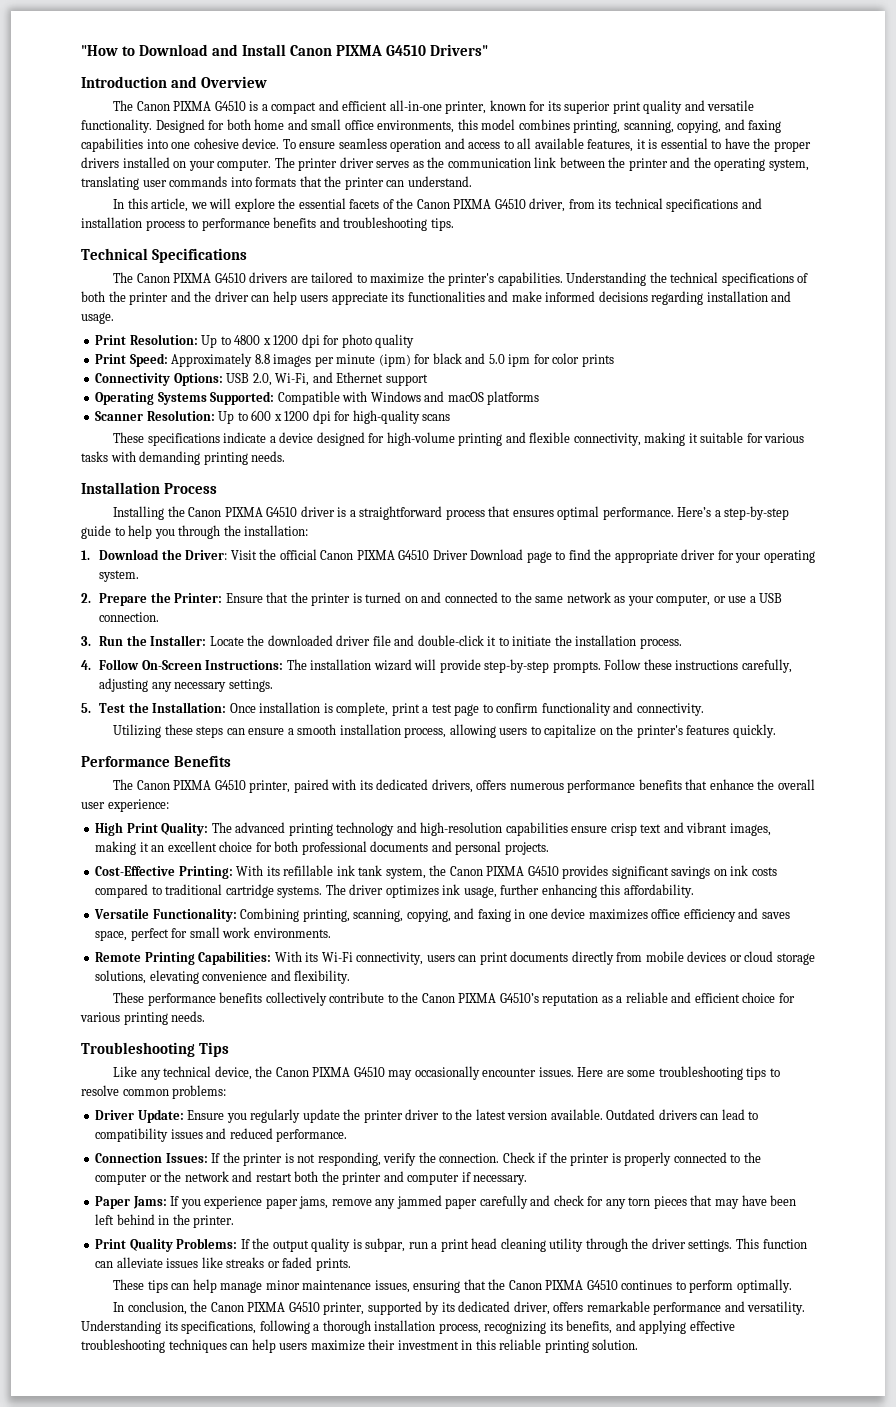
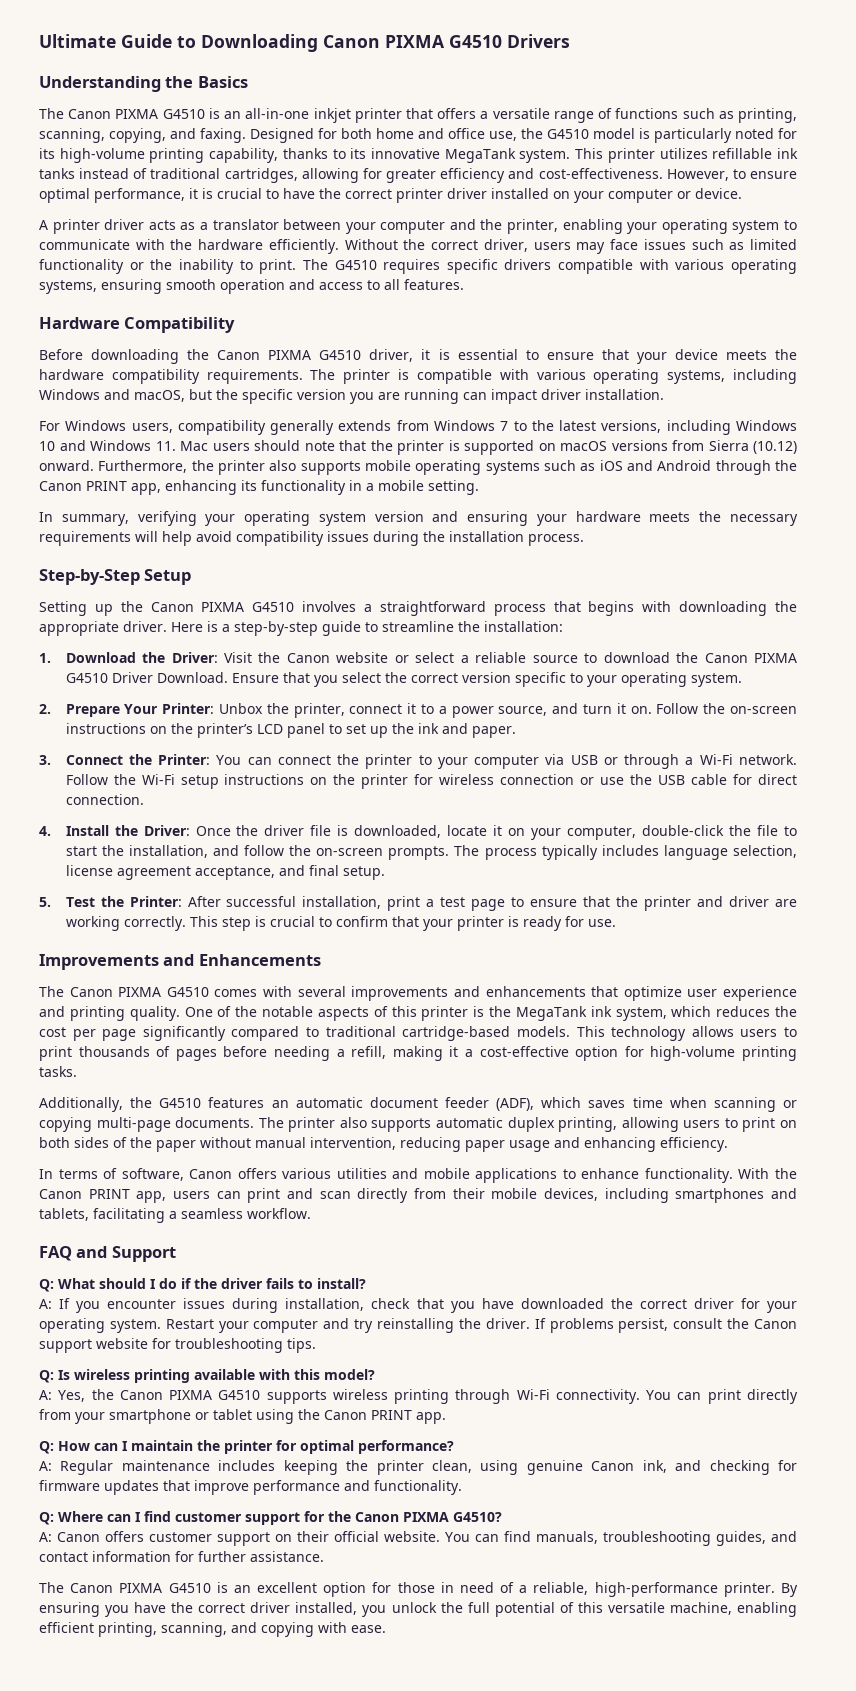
[81,44,489,56] [81,76,267,88] [112,100,755,114] [81,119,152,133] "How to Download and Install Canon PIXMA G4510 Drivers" // Introduction and Overview // The Canon PIXMA G4510 is a compact and efficient all-in-one printer, known for its superior print quality and versatile functionality. -> [39,34,570,52] [39,76,248,92] [39,108,797,123] [39,128,246,143] Ultimate Guide to Downloading Canon PIXMA G4510 Drivers // Understanding the Basics // The Canon PIXMA G4510 is an all-in-one inkjet printer that offers a versatile range of functions such as printing, scanning, copying, and faxing.
[311,119,782,133] [81,138,387,152] small office environments, this model combines printing, scanning, copying, and faxing capabilities into one cohesive device. To ensure seamless -> [448,128,797,143] [39,148,798,163] [39,168,797,183] [39,188,742,203] [39,219,798,234] [39,239,798,254] [39,259,797,274] [39,279,216,294] office use, the G4510 model is particularly noted for its high-volume printing capability, thanks to its innovative MegaTank system. This printer utilizes refillable ink tanks instead of traditional cartridges, allowing for greater efficiency and cost-effectiveness. However, to ensure optimal performance, it is crucial to have the correct printer driver installed on your computer or device. // A printer driver acts as a translator between your computer and the printer, enabling your operating system to communicate with the hardware efficiently. Without the correct driver, users may face issues such as limited functionality or the inability to print. The G4510 requires specific drivers compatible with various operating systems, ensuring smooth
[534,138,811,152] [81,157,809,171] [81,176,472,190] [112,198,394,212] available features, it is essential to have the proper drivers installed on your computer. The printer driver serves as the communication link between the printer and the operating system, translating user commands into formats that the printer can understand. // In this article, we will explore the essential facets of -> [404,279,464,290] [39,317,236,333] [39,349,180,364] features. // Hardware Compatibility // Before downloading
[568,198,762,212] [81,217,454,231] [81,248,247,263] [112,272,809,286] [81,291,792,305] [81,312,114,324] [95,334,415,348] [95,353,614,367] [95,372,428,386] [95,391,540,405] [95,410,451,424] [112,432,805,446] [81,451,286,465] [81,482,217,494] [112,506,347,520] from its technical specifications and installation process to performance benefits and troubleshooting tips. // Technical Specifications // The Canon PIXMA G4510 drivers are tailored to maximize the printer's capabilities. Understanding the technical specifications of both the printer and the driver can help users appreciate its functionalities and make informed decisions regarding installation and usage. // Print Resolution: Up to 4800 x 1200 dpi for photo quality // Print Speed: Approximately 8.8 images per minute (ipm) for black and 5.0 ipm for color prints // Connectivity Options: USB 2.0, Wi-Fi, and Ethernet support // Operating Systems Supported: Compatible with Windows and macOS platforms // Scanner Resolution: Up to 600 x 1200 dpi for high-quality scans // These specifications indicate a device designed for high-volume printing and flexible connectivity, making it suitable for various tasks with demanding printing needs. // Installation Process // Installing the Canon PIXMA G4510 driver is -> [421,349,797,364] [39,369,798,384] [39,389,664,404] [39,420,798,435] [39,440,797,455] [39,460,798,475] [39,480,479,495] [39,511,798,526] [39,531,584,546] [39,569,192,585] [39,601,357,616] it is essential to ensure that your device meets the hardware compatibility requirements. The printer is compatible with various operating systems, including Windows and macOS, but the specific version you are running can impact driver installation. // For Windows users, compatibility generally extends from Windows 7 to the latest versions, including Windows 10 and Windows 11. Mac users should note that the printer is supported on macOS versions from Sierra (10.12) onward. Furthermore, the printer also supports mobile operating systems such as iOS and Android through the Canon PRINT app, enhancing its functionality in a mobile setting. // In summary, verifying your operating system version and ensuring your hardware meets the necessary requirements will help avoid compatibility issues during the installation process. // Step-by-Step Setup // Setting up the Canon PIXMA G4510 involves
[512,506,712,520] ensures optimal performance. Here’s -> [588,601,798,616] [39,621,218,636] begins with downloading the appropriate driver. Here is
[128,525,221,539] help you through -> [382,621,454,632] streamline
[279,549,734,563] official Canon PIXMA G4510 Driver Download page to find the appropriate driver for -> [286,652,797,663] [65,672,583,687] Canon website or select a reliable source to download the Canon PIXMA G4510 Driver Download. Ensure that you select the correct version specific to
[150,592,783,606] [98,612,159,622] [81,635,682,649] [81,659,792,673] [98,678,273,692] [81,702,389,716] the Printer: Ensure that the printer is turned on and connected to the same network as your computer, or use a USB connection. // 3. Run the Installer: Locate the downloaded driver file and double-click it to initiate the installation process. // 4. Follow On-Screen Instructions: The installation wizard will provide step-by-step prompts. Follow these instructions carefully, adjusting any necessary settings. // 5. Test the Installation: Once installation is complete, -> [124,703,797,718] [65,723,516,738] [39,754,797,769] [65,774,797,789] [65,794,144,805] [39,825,797,840] [65,845,797,860] [65,865,385,880] [39,896,382,909] Your Printer: Unbox the printer, connect it to a power source, and turn it on. Follow the on-screen instructions on the printer’s LCD panel to set up the ink and paper. // 3. Connect the Printer: You can connect the printer to your computer via USB or through a Wi-Fi network. Follow the Wi-Fi setup instructions on the printer for wireless connection or use the USB cable for direct connection. // 4. Install the Driver: Once the driver file is downloaded, locate it on your computer, double-click the file to start the installation, and follow the on-screen prompts. The process typically includes language selection, license agreement acceptance, and final setup. // 5. Test the Printer: After successful installation,
[496,702,704,716] [112,724,776,738] [81,755,231,767] [112,779,815,793] [81,799,169,812] [95,822,771,836] [95,841,549,855] [95,865,777,879] [95,884,694,898] [94,908,790,922] [95,927,331,941] [95,951,815,965] [95,970,351,984] [112,992,795,1006] [80,1011,206,1025] [81,1042,229,1057] [112,1066,780,1080] [81,1085,227,1099] [95,1109,759,1123] [95,1128,348,1142] [95,1152,761,1166] [95,1171,528,1185] [95,1195,797,1209] [95,1214,235,1228] [95,1238,807,1252] [95,1257,351,1271] [112,1279,792,1293] [112,1301,806,1315] [81,1320,735,1334] [81,1339,639,1353] confirm functionality and connectivity. // Utilizing these steps can ensure a smooth installation process, allowing users to capitalize on the printer's features quickly. // Performance Benefits // The Canon PIXMA G4510 printer, paired with its dedicated drivers, offers numerous performance benefits that enhance the overall user experience: // High Print Quality: The advanced printing technology and high-resolution capabilities ensure crisp text and vibrant images, making it an excellent choice for both professional documents and personal projects. // Cost-Effective Printing: With its refillable ink tank system, the Canon PIXMA G4510 provides significant savings on ink costs compared to traditional cartridge systems. The driver optimizes ink usage, further enhancing this affordability. // Versatile Functionality: Combining printing, scanning, copying, and faxing in one device maximizes office efficiency and saves space, perfect for small work environments. // Remote Printing Capabilities: With its Wi-Fi connectivity, users can print documents directly from mobile devices or cloud storage solutions, elevating convenience and flexibility. // These performance benefits collectively contribute to the Canon PIXMA G4510’s reputation as a reliable and efficient choice for various printing needs. // Troubleshooting Tips // Like any technical device, the Canon PIXMA G4510 may occasionally encounter issues. Here are some troubleshooting tips to resolve common problems: // Driver Update: Ensure you regularly update the printer driver to the latest version available. Outdated drivers can lead to compatibility issues and reduced performance. // Connection Issues: If the printer is not responding, verify the connection. Check if the printer is properly connected to the computer or the network and restart both the printer and computer if necessary. // Paper Jams: If you experience paper jams, remove any jammed paper carefully and check for any torn pieces that may have been left behind in the printer. // Print Quality Problems: If the output quality is subpar, run a print head cleaning utility through the driver settings. This function can alleviate issues like streaks or faded prints. // These tips can help manage minor maintenance issues, ensuring that the Canon PIXMA G4510 continues to perform optimally. // In conclusion, the Canon PIXMA G4510 printer, supported by its dedicated driver, offers remarkable performance and versatility. Understanding its specifications, following a thorough installation process, recognizing its benefits, and applying effective troubleshooting techniques can help users maximize their investment in this reliable printing solution. -> [530,896,797,911] [65,916,616,931] [39,954,321,970] [39,986,798,1001] [39,1006,798,1021] [39,1026,798,1041] [39,1046,798,1061] [39,1066,77,1077] [39,1097,797,1112] [39,1117,797,1132] [39,1137,728,1152] [39,1168,797,1183] [39,1188,797,1203] [39,1208,311,1223] [39,1246,176,1262] [39,1278,366,1292] [39,1298,797,1313] [39,1318,798,1333] [39,1338,316,1353] [39,1369,375,1383] [39,1389,798,1404] [39,1409,446,1424] [39,1440,454,1454] [39,1460,798,1475] [39,1480,462,1495] [39,1511,502,1525] [39,1531,797,1546] [39,1551,324,1562] [39,1582,798,1597] [39,1602,797,1617] [39,1622,386,1637] ensure that the printer and driver are working correctly. This step is crucial to confirm that your printer is ready for use. // Improvements and Enhancements // The Canon PIXMA G4510 comes with several improvements and enhancements that optimize user experience and printing quality. One of the notable aspects of this printer is the MegaTank ink system, which reduces the cost per page significantly compared to traditional cartridge-based models. This technology allows users to print thousands of pages before needing a refill, making it a cost-effective option for high-volume printing tasks. // Additionally, the G4510 features an automatic document feeder (ADF), which saves time when scanning or copying multi-page documents. The printer also supports automatic duplex printing, allowing users to print on both sides of the paper without manual intervention, reducing paper usage and enhancing efficiency. // In terms of software, Canon offers various utilities and mobile applications to enhance functionality. With the Canon PRINT app, users can print and scan directly from their mobile devices, including smartphones and tablets, facilitating a seamless workflow. // FAQ and Support // Q: What should I do if the driver fails to install? // A: If you encounter issues during installation, check that you have downloaded the correct driver for your operating system. Restart your computer and try reinstalling the driver. If problems persist, consult the Canon support website for troubleshooting tips. // Q: Is wireless printing available with this model? // A: Yes, the Canon PIXMA G4510 supports wireless printing through Wi-Fi connectivity. You can print directly from your smartphone or tablet using the Canon PRINT app. // Q: How can I maintain the printer for optimal performance? // A: Regular maintenance includes keeping the printer clean, using genuine Canon ink, and checking for firmware updates that improve performance and functionality. // Q: Where can I find customer support for the Canon PIXMA G4510? // A: Canon offers customer support on their official website. You can find manuals, troubleshooting guides, and contact information for further assistance. // The Canon PIXMA G4510 is an excellent option for those in need of a reliable, high-performance printer. By ensuring you have the correct driver installed, you unlock the full potential of this versatile machine, enabling efficient printing, scanning, and copying with ease.

